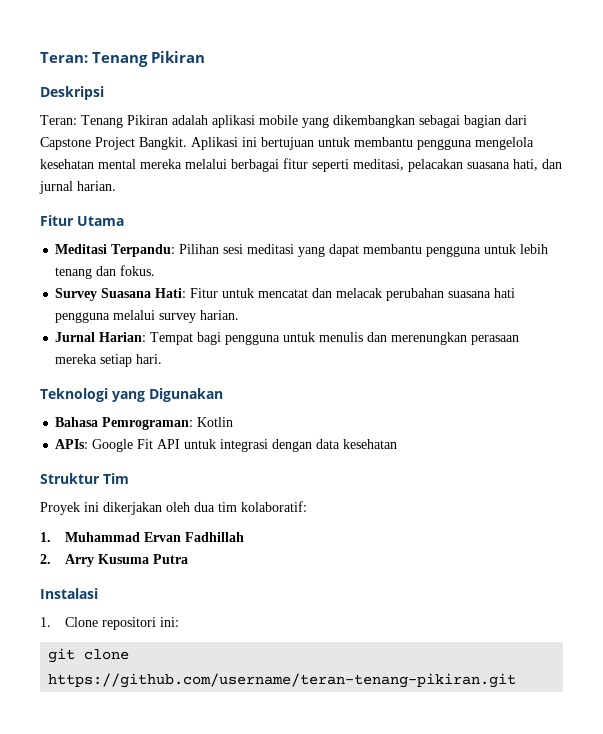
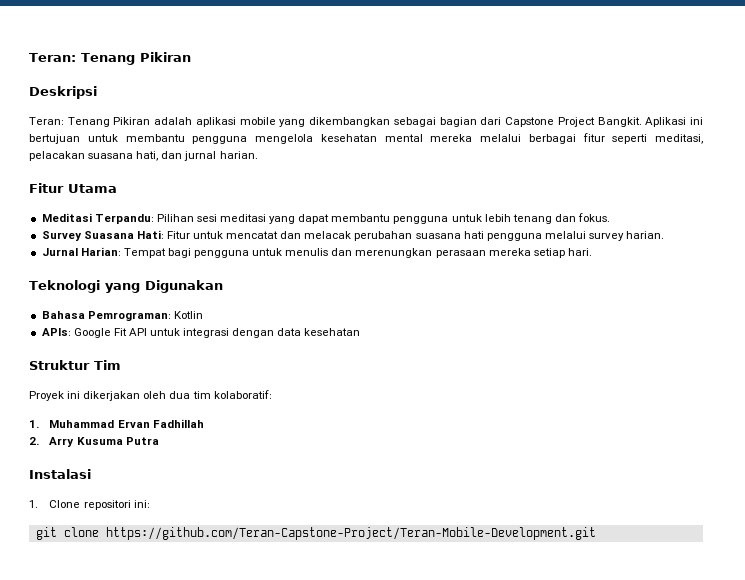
[48,673,517,688] https://github.com/username/teran-tenang-pikiran.git -> [105,527,596,540] https://github.com/Teran-Capstone-Project/Teran-Mobile-Development.git

